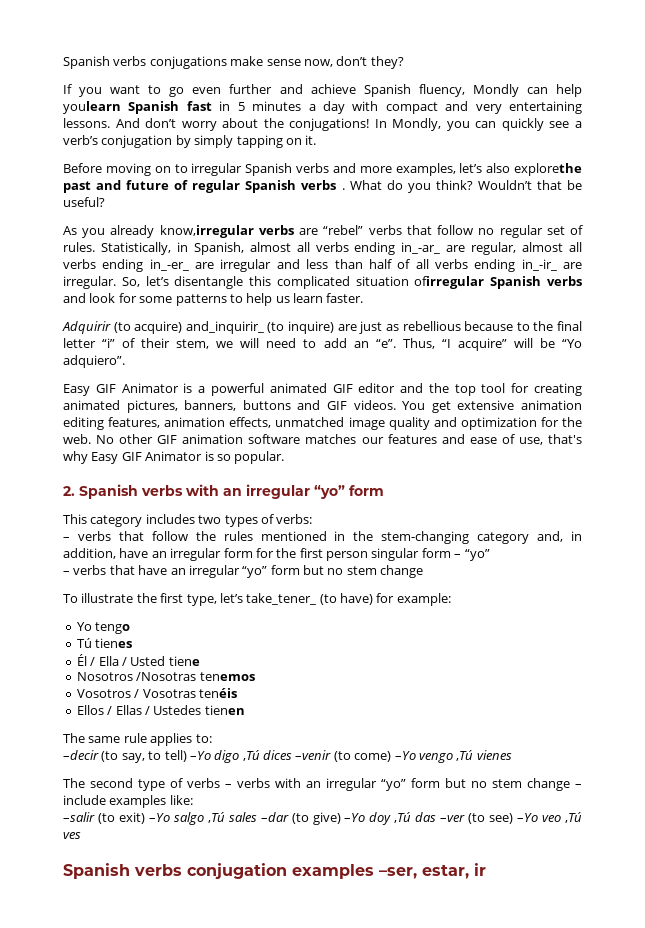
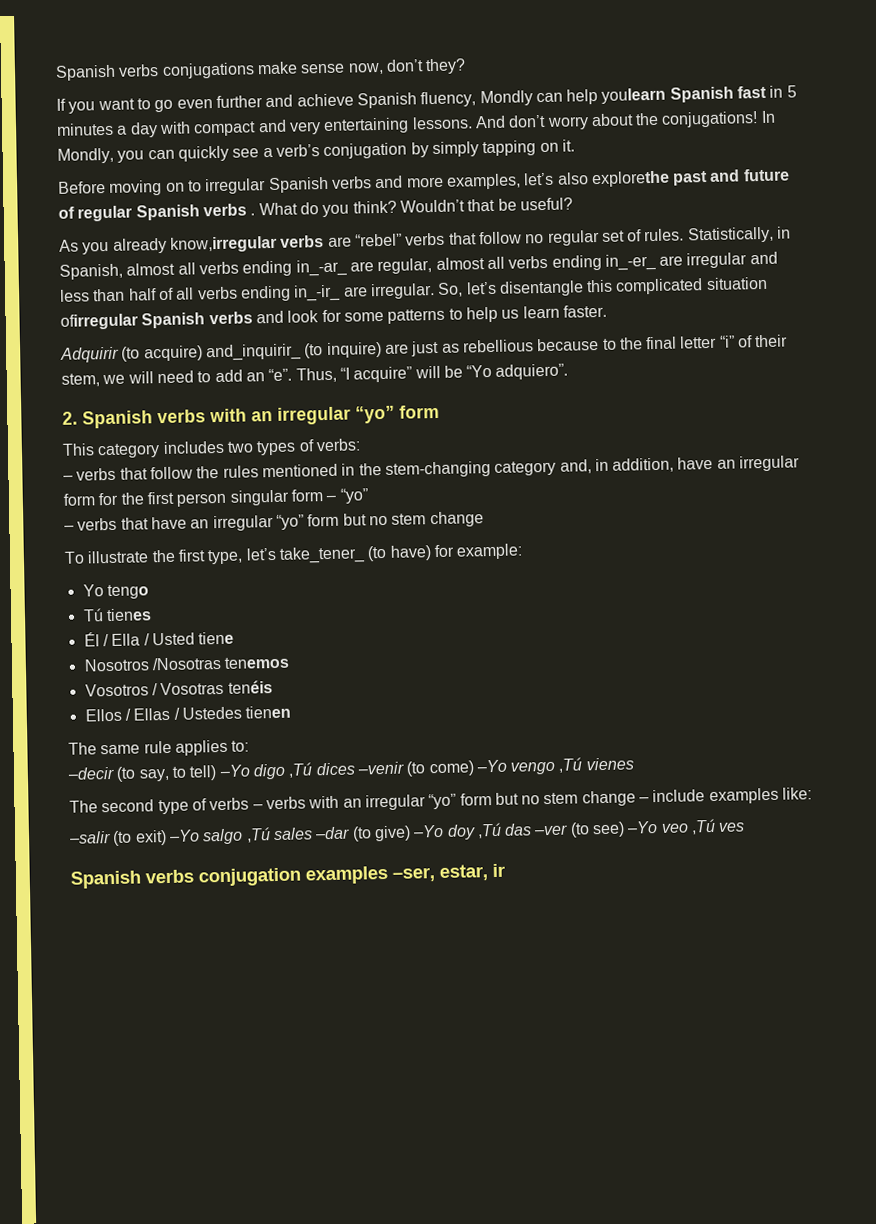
[63,383,582,396] [63,400,583,413] [63,417,583,430] [63,434,583,445] [63,451,285,464] // Easy GIF Animator is a powerful animated GIF editor and the top tool for creating animated pictures, banners, buttons and GIF videos. You get extensive animation editing features, animation effects, unmatched image quality and optimization for the web. No other GIF animation software matches our features and ease of use, that's why Easy GIF Animator is so popular. -> (569, 371) none

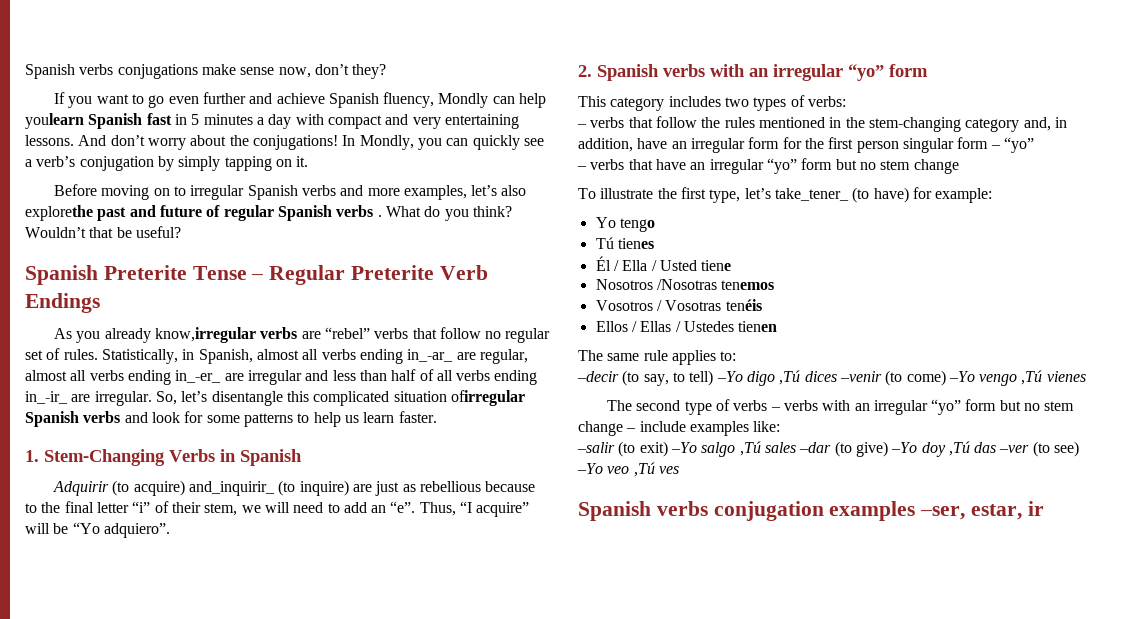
(573, 204) none -> [25,265,488,285] [25,293,100,313] // Spanish Preterite Tense – Regular Preterite Verb Endings
(607, 311) none -> [25,449,302,466] // 1. Stem-Changing Verbs in Spanish

